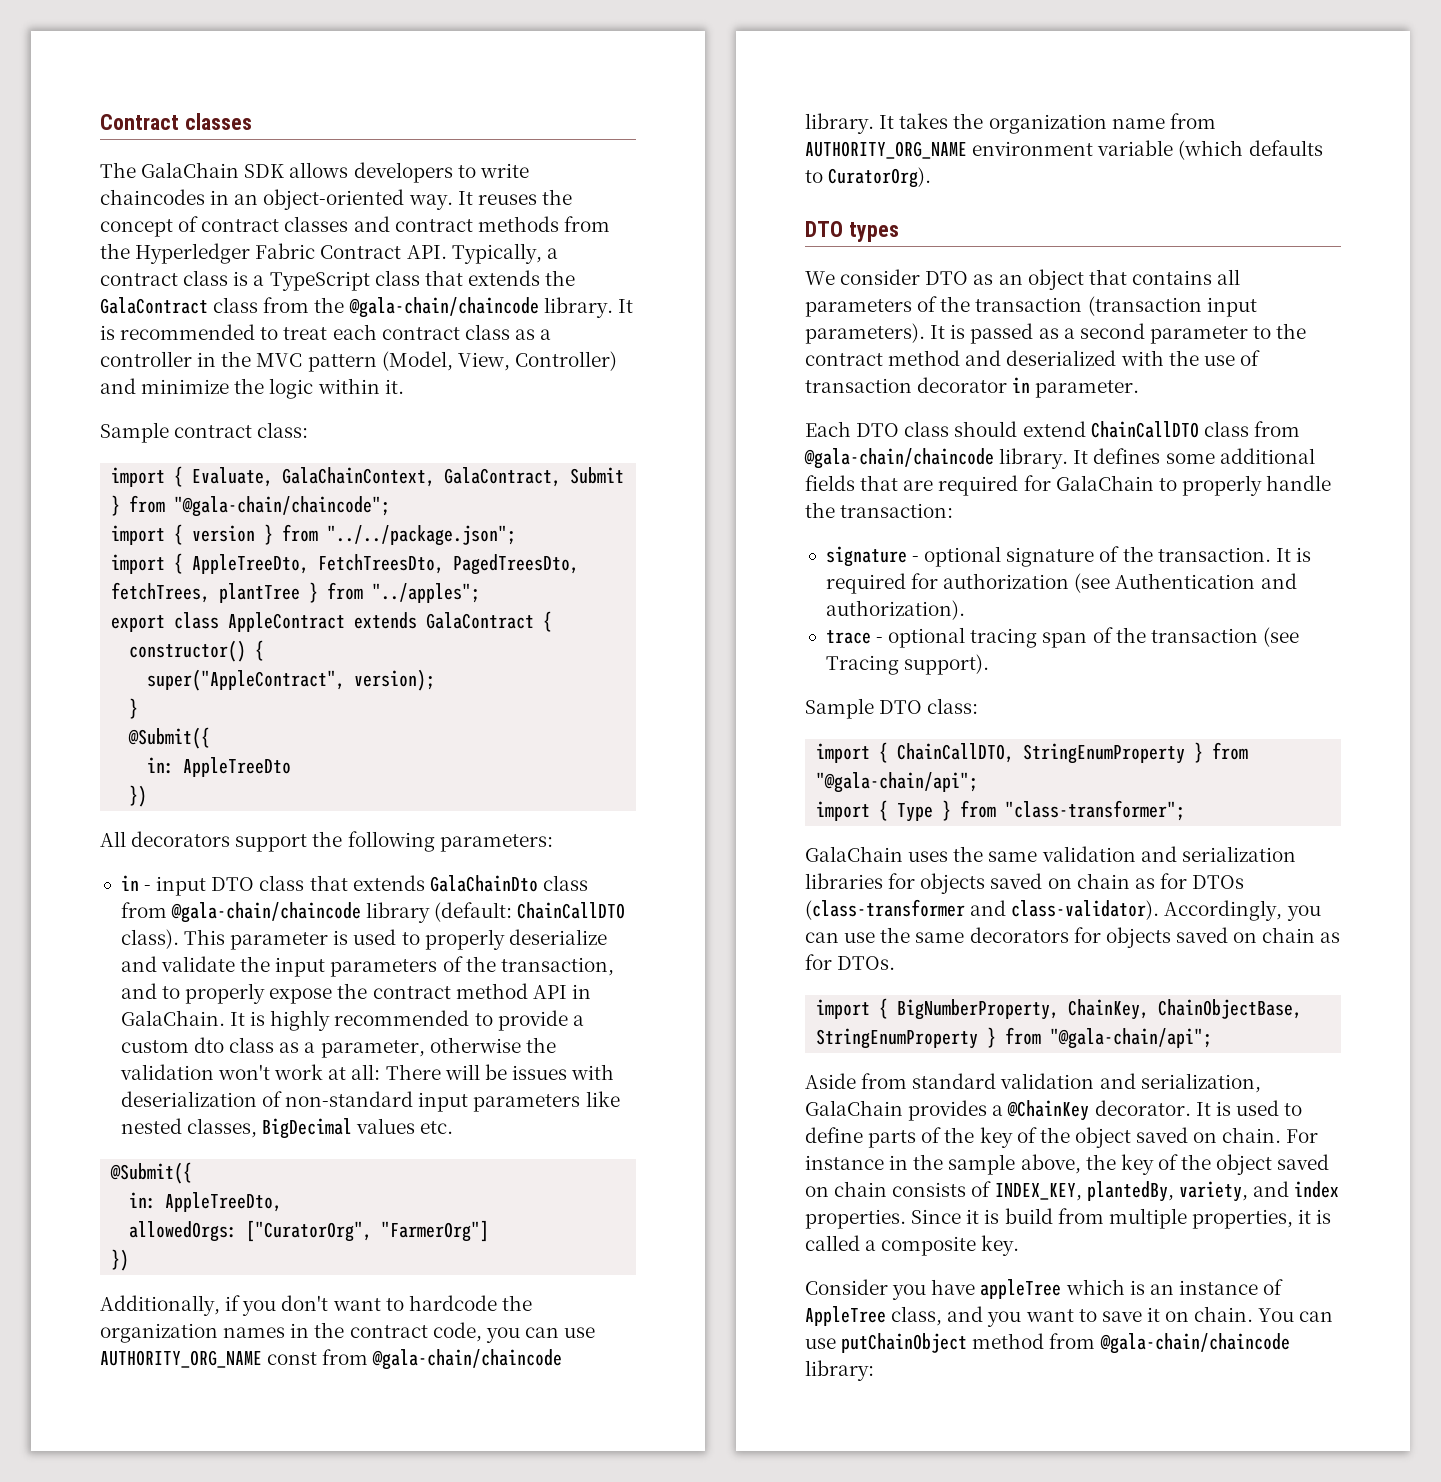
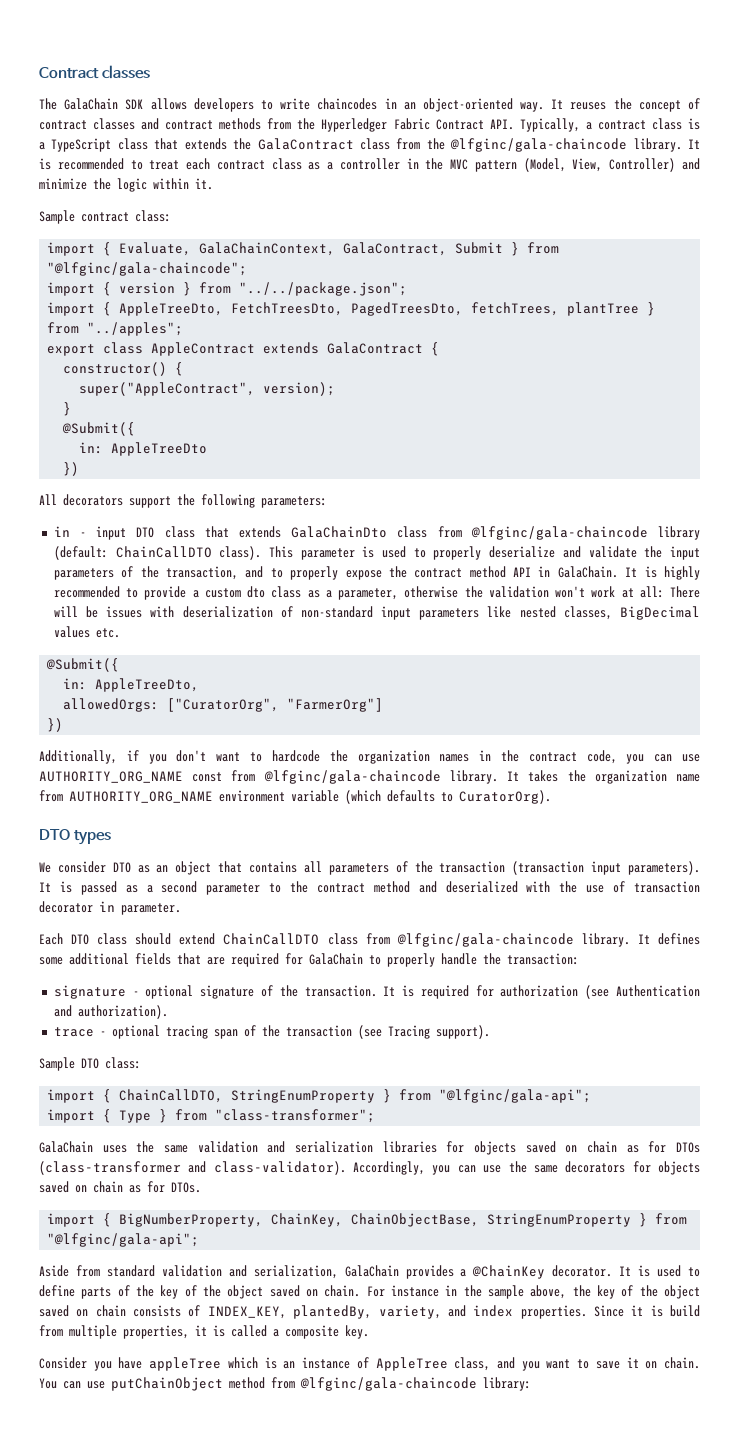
[348,297,539,318] @gala-chain/chaincode -> [450,138,628,152] @lfginc/gala-chaincode
[174,496,391,517] "@gala-chain/chaincode"; -> [47,262,248,276] "@lfginc/gala-chaincode";
[171,902,362,923] @gala-chain/chaincode -> [470,526,648,540] @lfginc/gala-chaincode
[372,1349,563,1370] @gala-chain/chaincode -> [263,770,441,784] @lfginc/gala-chaincode
[804,448,994,469] @gala-chain/chaincode -> [396,933,574,947] @lfginc/gala-chaincode
[816,772,979,793] "@gala-chain/api"; -> [439,1089,592,1103] "@lfginc/gala-api";
[1050,1028,1213,1049] "@gala-chain/api"; -> [47,1233,200,1247] "@lfginc/gala-api";
[1099,1333,1290,1354] @gala-chain/chaincode -> [300,1377,477,1391] @lfginc/gala-chaincode

